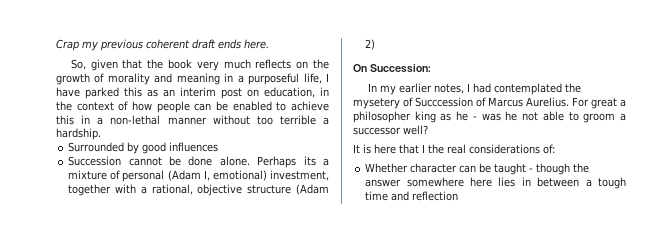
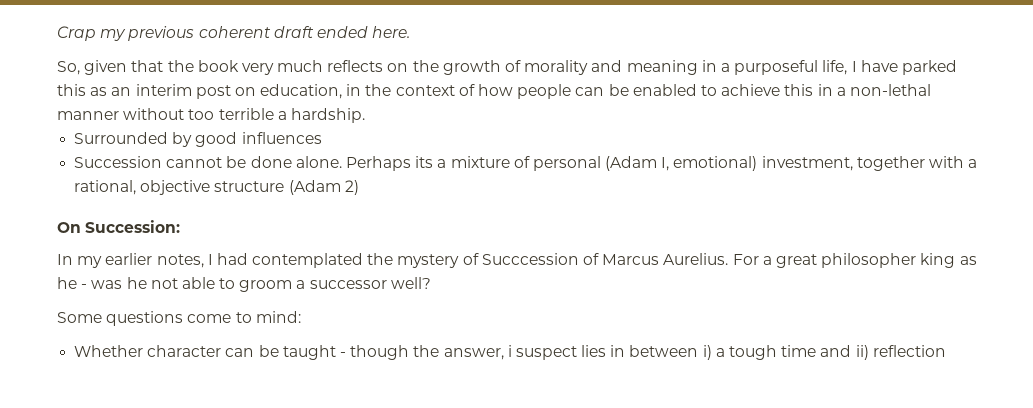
[218,39,241,49] ends -> [316,26,368,38] ended
[353,98,400,109] mysetery -> [397,254,460,268] mystery
[591,98,626,109] great a -> [762,254,817,268] a great
[353,144,555,154] It is here that I the real considerations of: -> [57,311,301,326] Some questions come to mind:
[365,177,492,187] answer somewhere here -> [443,345,577,360] answer, i suspect
(580, 182) none -> [702,345,712,360] i)
(410, 196) none -> [855,345,869,360] ii)

